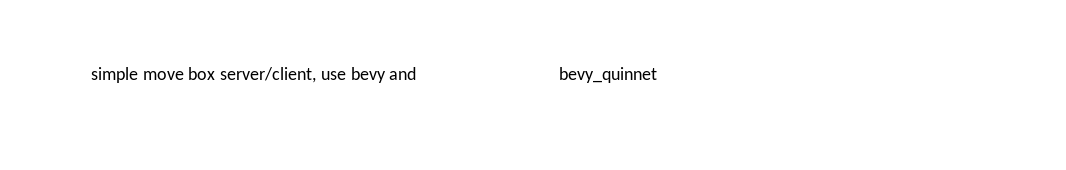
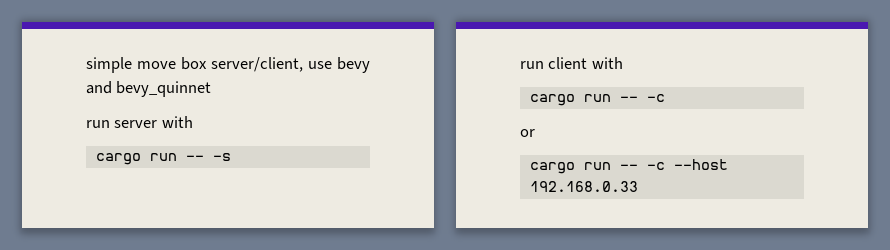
(657, 75) none -> [86,116,193,128] [95,153,231,165] [520,57,623,69] [529,94,665,106] [520,129,535,137] [529,159,728,174] [529,181,638,192] // run server with // cargo run -- -s // run client with // cargo run -- -c // or // cargo run -- -c --host 192.168.0.33

